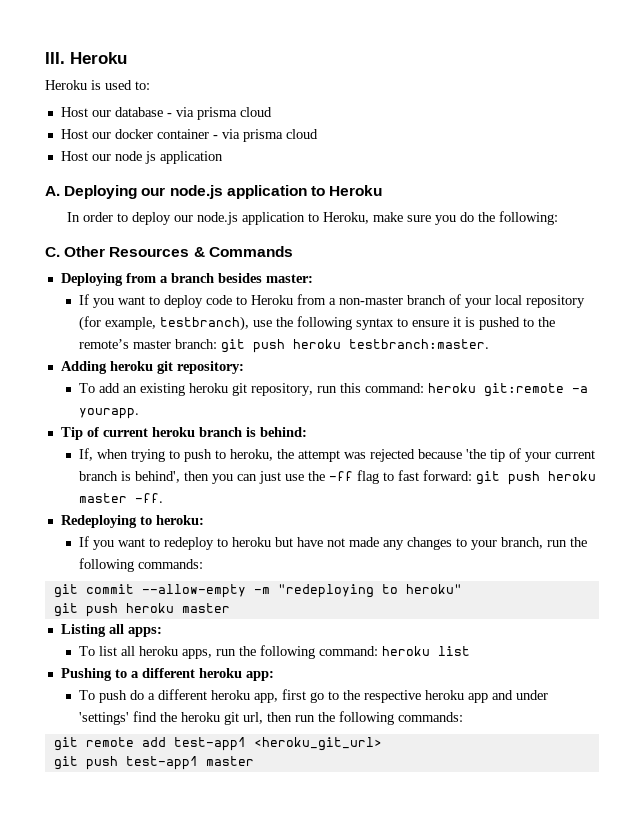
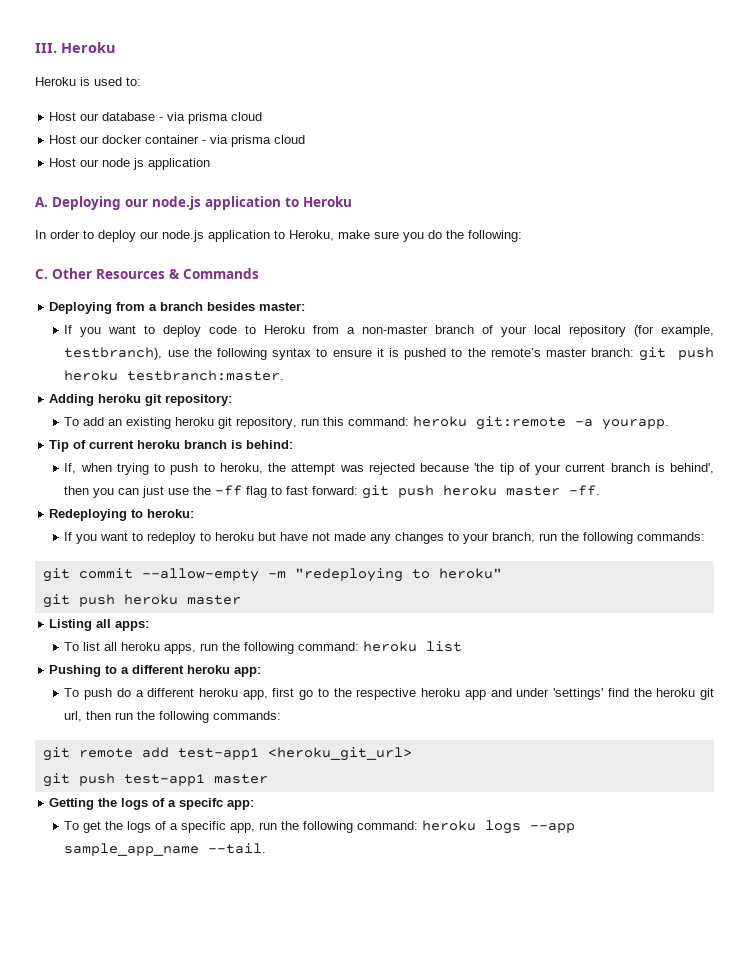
(254, 761) none -> [49,798,255,810] [64,820,576,834] [64,843,267,856] // Getting the logs of a specifc app: // To get the logs of a specific app, run the following command: heroku logs --app sample_app_name --tail.

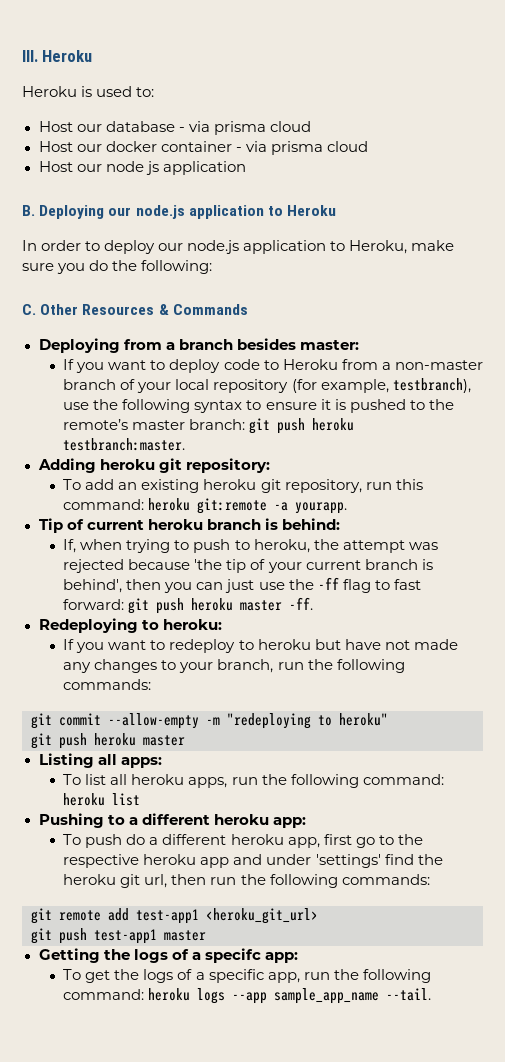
[35,197,48,207] A. -> [22,205,35,216] B.

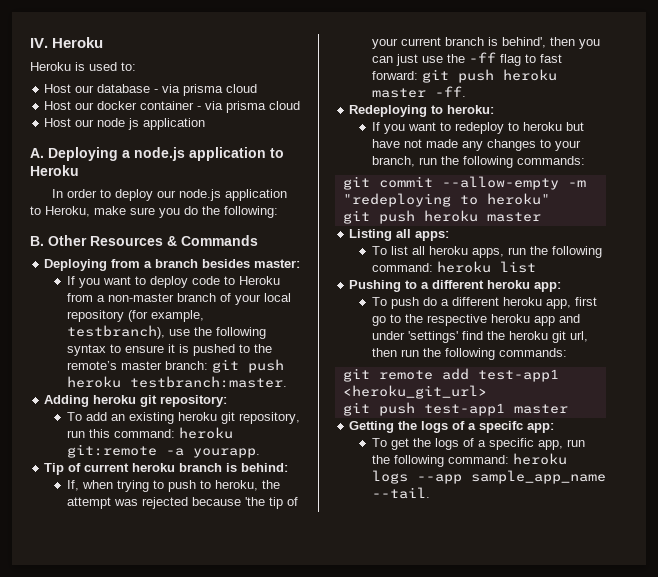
[22,50,38,62] III. -> [30,38,48,48] IV.
[22,205,132,219] B. Deploying our -> [30,147,130,161] A. Deploying a
[22,304,36,315] C. -> [30,236,44,246] B.

